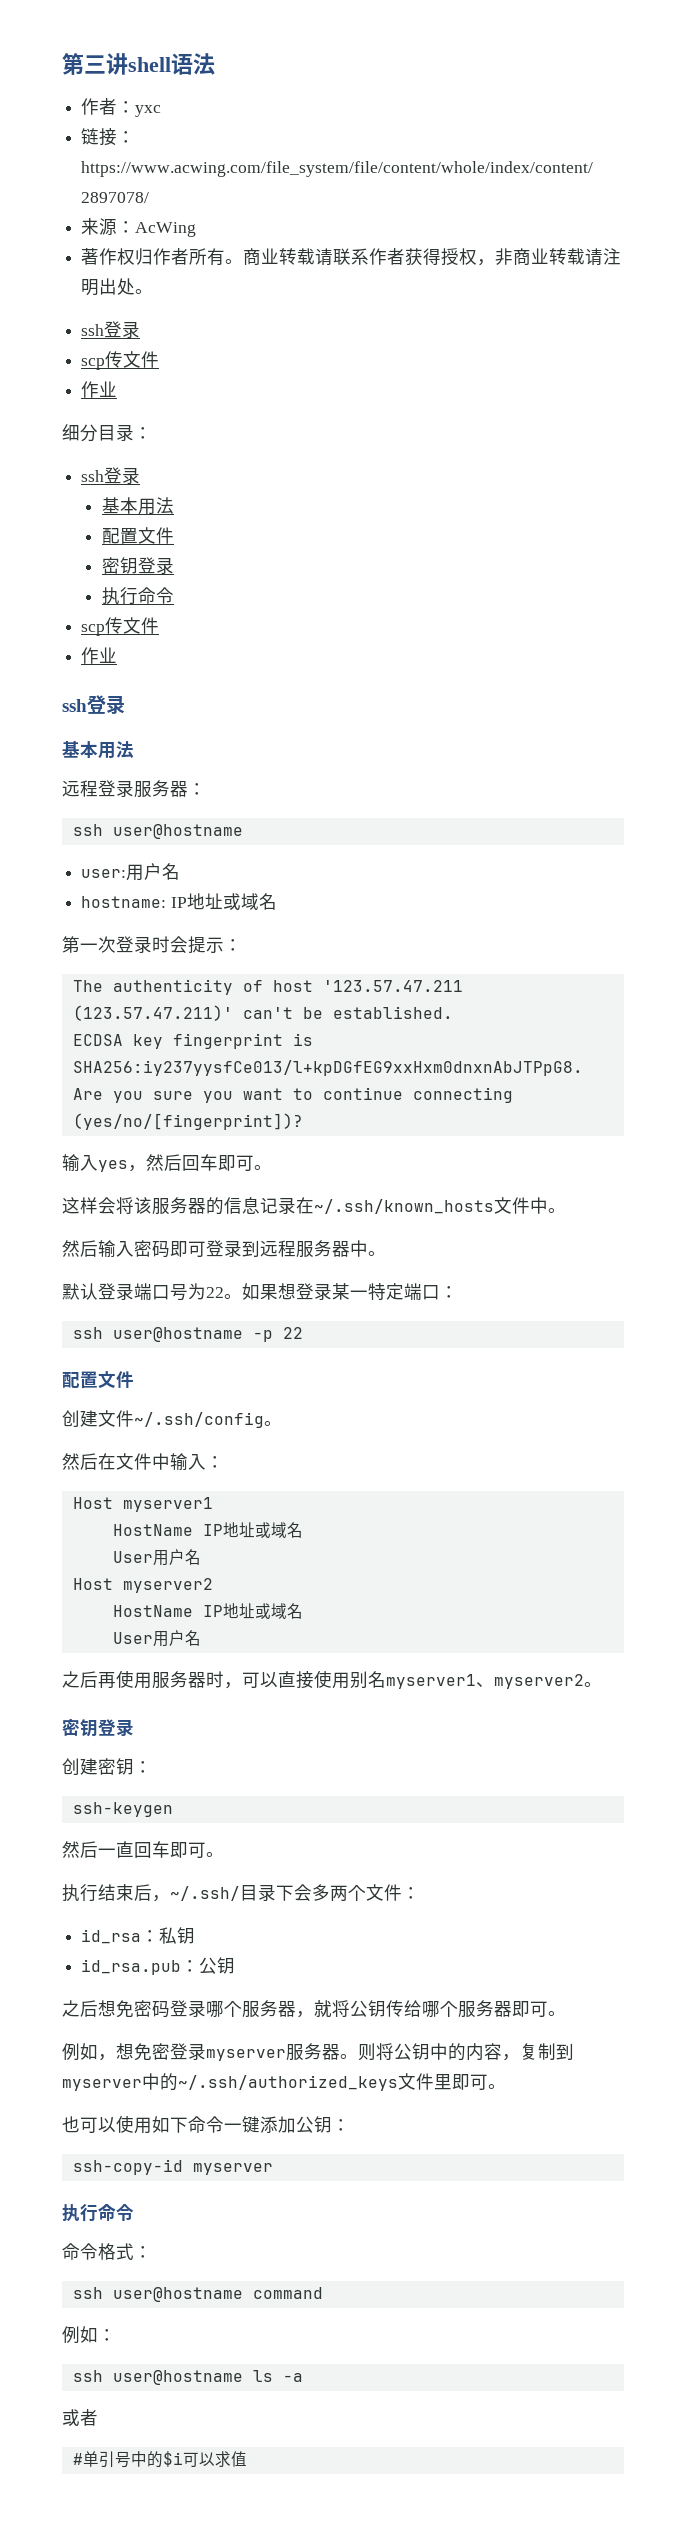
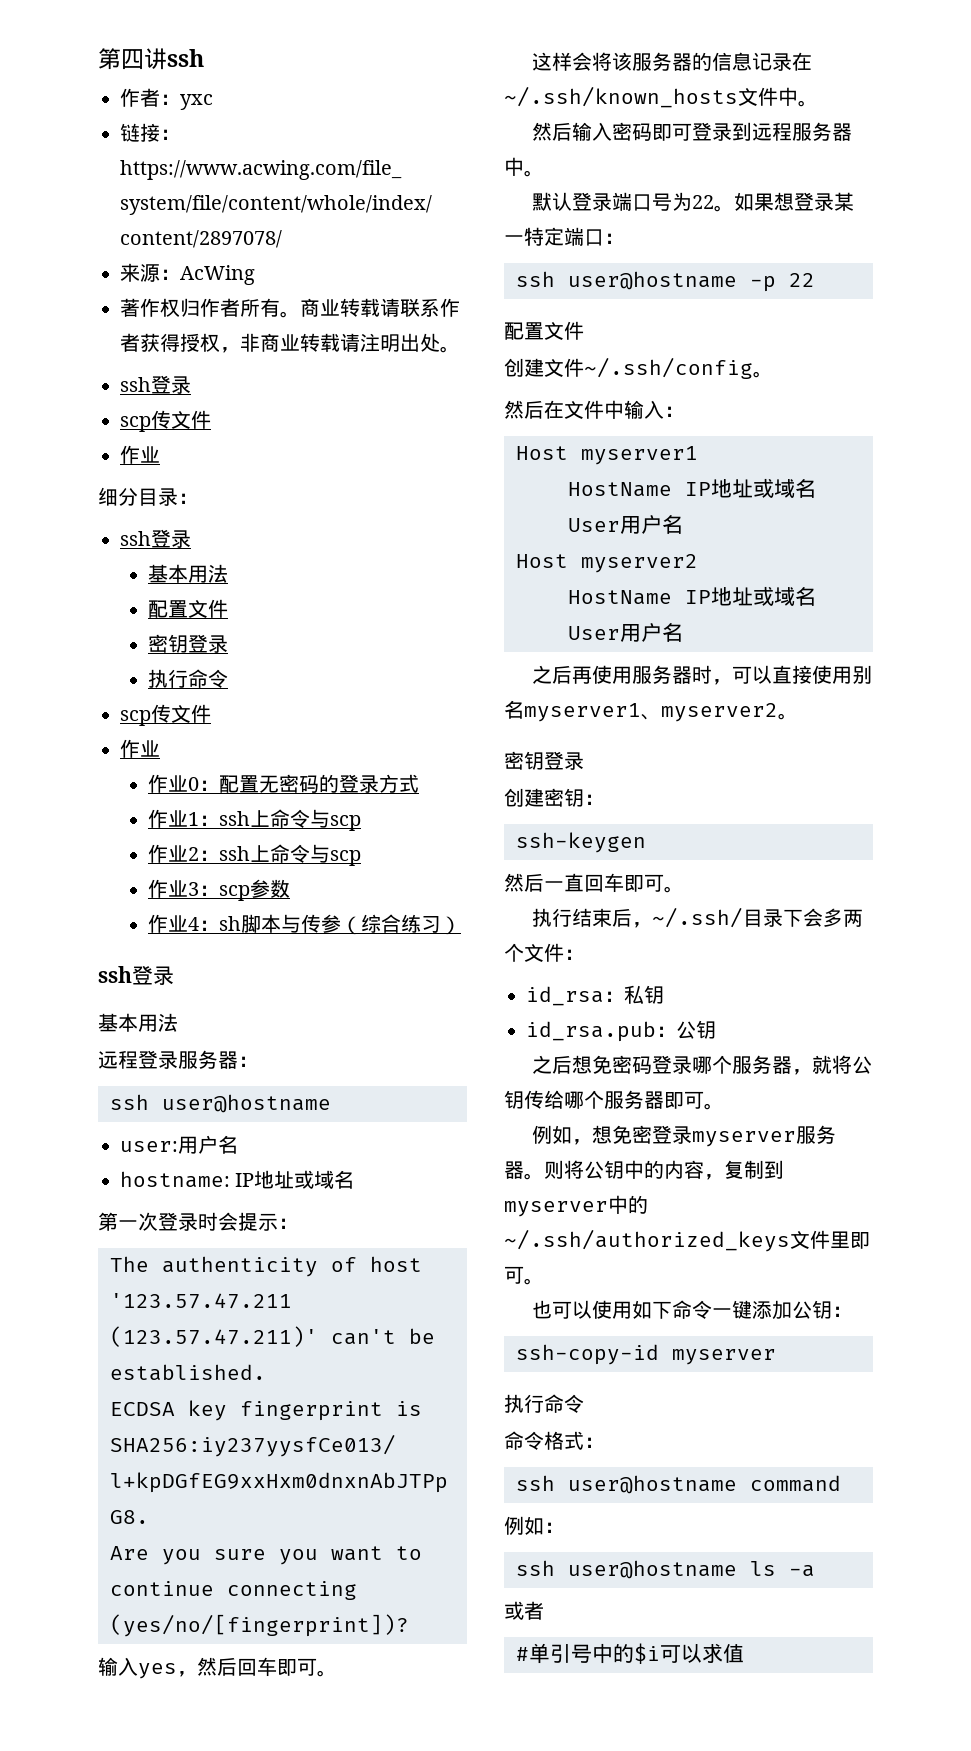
[62,53,215,75] 第三讲shell语法 -> [98,48,204,70] 第四讲ssh
(118, 655) none -> [148,774,420,793] [148,809,362,831] [148,844,362,866] [148,879,291,901] [148,914,462,935] // 作业0：配置无密码的登录方式 // 作业1：ssh上命令与scp // 作业2：ssh上命令与scp // 作业3：scp参数 // 作业4：sh脚本与传参（综合练习）

